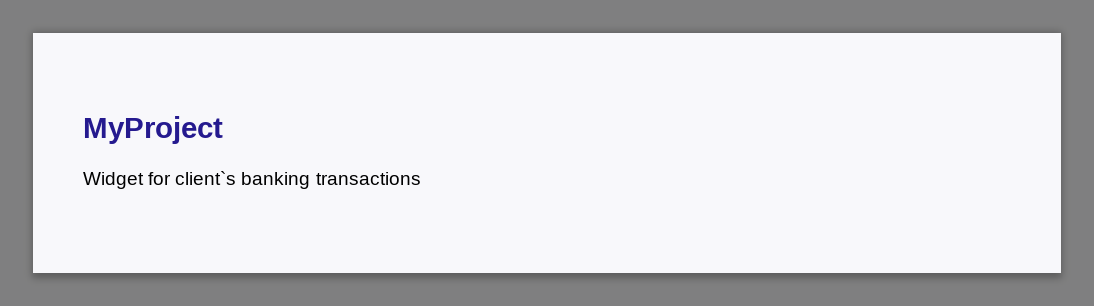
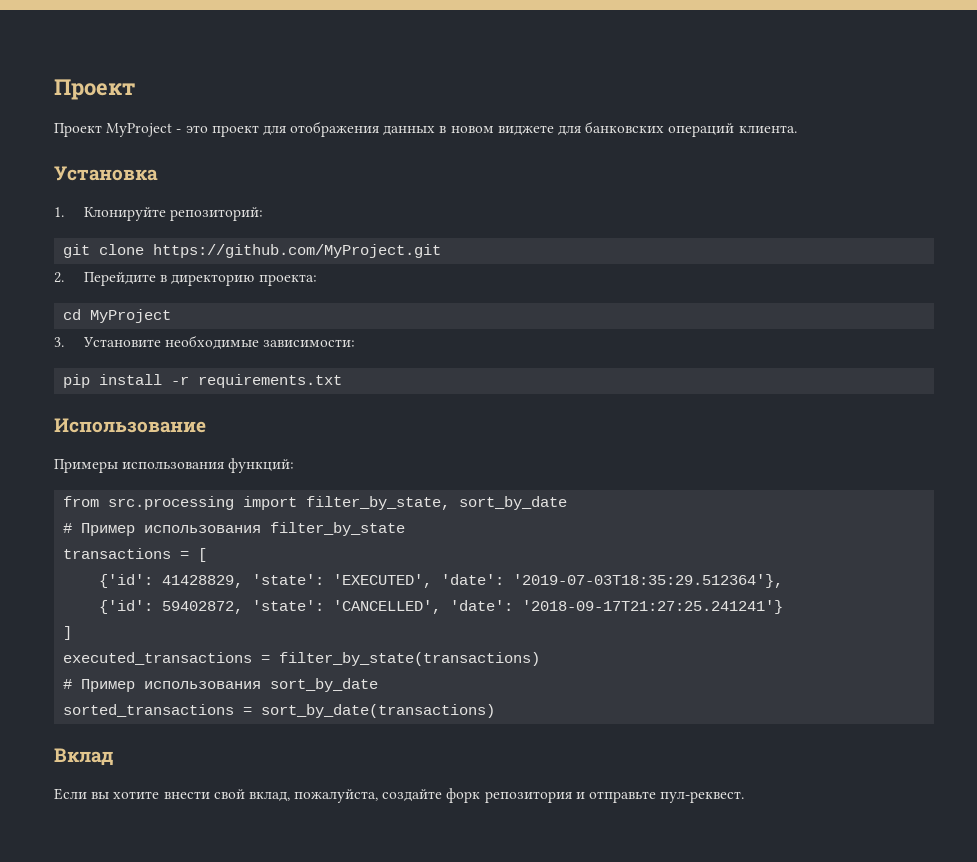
[83,116,223,144] [83,171,421,189] MyProject // Widget for client`s banking transactions -> [54,79,135,100] [54,121,797,137] [54,166,158,181] [54,207,264,221] [63,244,442,258] [54,272,317,286] [63,309,172,323] [54,335,356,350] [63,374,343,388] [54,418,206,433] [54,458,295,473] [63,496,568,510] [63,522,406,536] [63,548,208,562] [99,574,784,588] [99,600,784,614] [63,626,73,640] [63,652,541,666] [63,678,379,692] [63,704,496,718] [54,748,114,766] [54,788,745,803] Проект // Проект MyProject - это проект для отображения данных в новом виджете для банковских операций клиента. // Установка // 1. Клонируйте репозиторий: // git clone https://github.com/MyProject.git // 2. Перейдите в директорию проекта: // cd MyProject // 3. Установите необходимые зависимости: // pip install -r requirements.txt // Использование // Примеры использования функций: // from src.processing import filter_by_state, sort_by_date // # Пример использования filter_by_state // transactions = [ // {'id': 41428829, 'state': 'EXECUTED', 'date': '2019-07-03T18:35:29.512364'}, // {'id': 59402872, 'state': 'CANCELLED', 'date': '2018-09-17T21:27:25.241241'} // ] // executed_transactions = filter_by_state(transactions) // # Пример использования sort_by_date // sorted_transactions = sort_by_date(transactions) // Вклад // Если вы хотите внести свой вклад, пожалуйста, создайте форк репозитория и отправьте пул-реквест.

